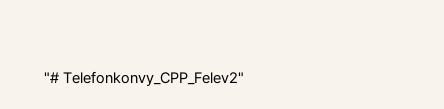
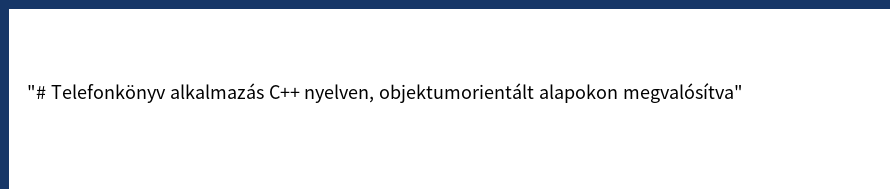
[63,71,245,86] Telefonkonvy_CPP_Felev2" -> [50,83,744,103] Telefonkönyv alkalmazás C++ nyelven, objektumorientált alapokon megvalósítva"

